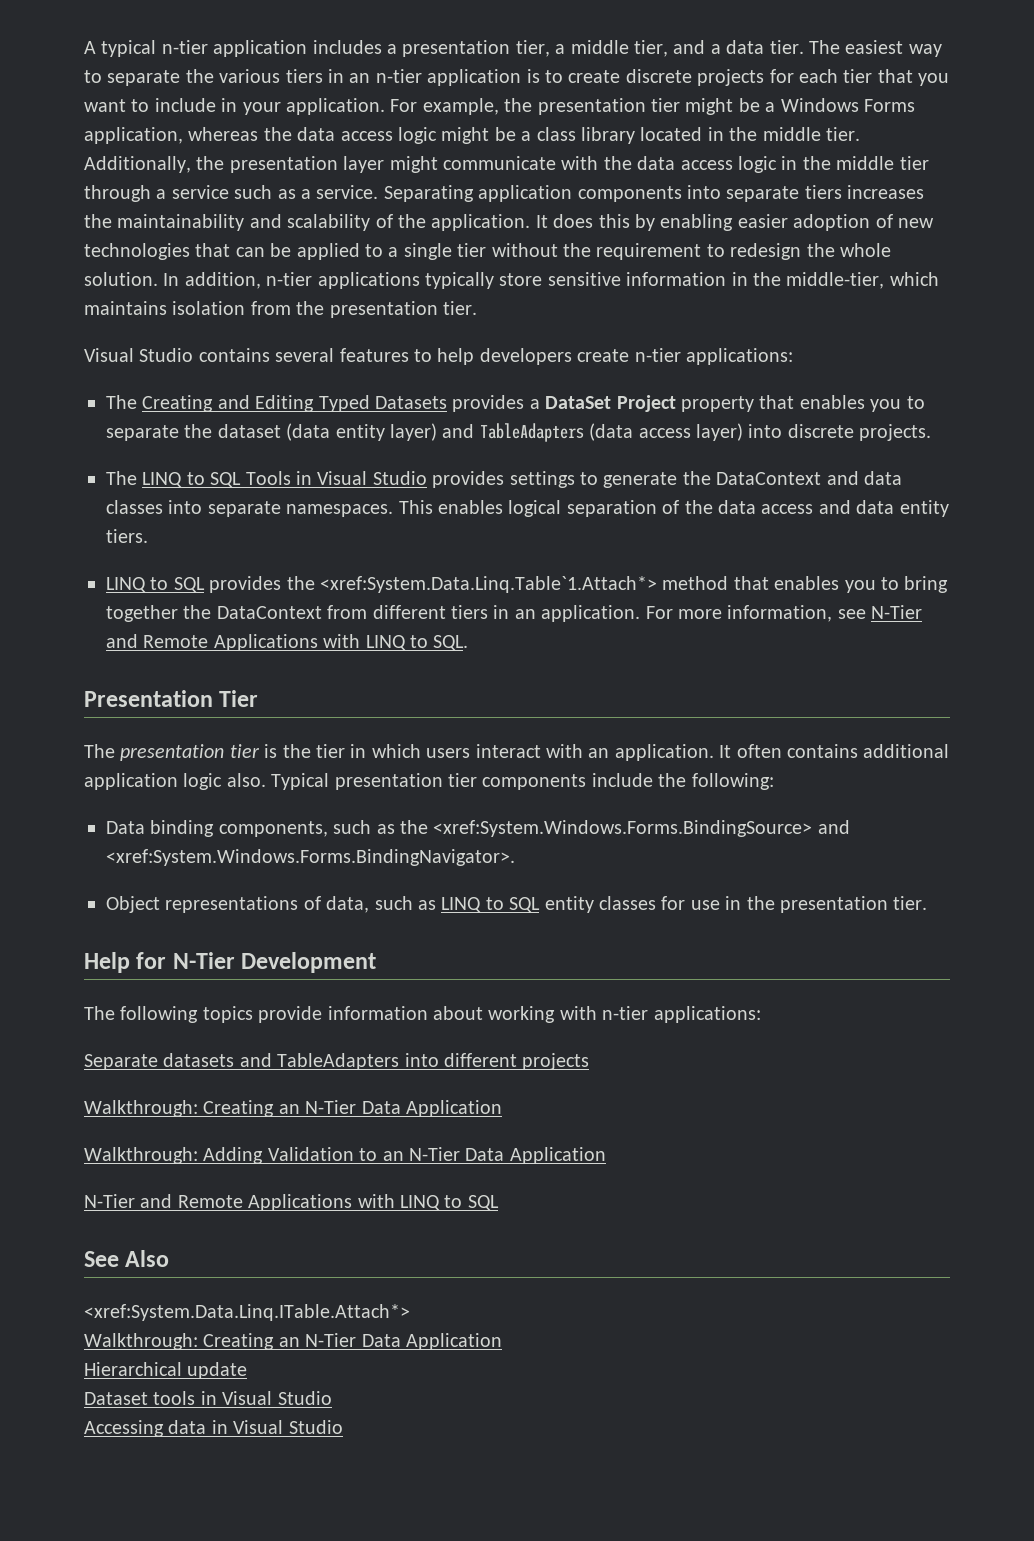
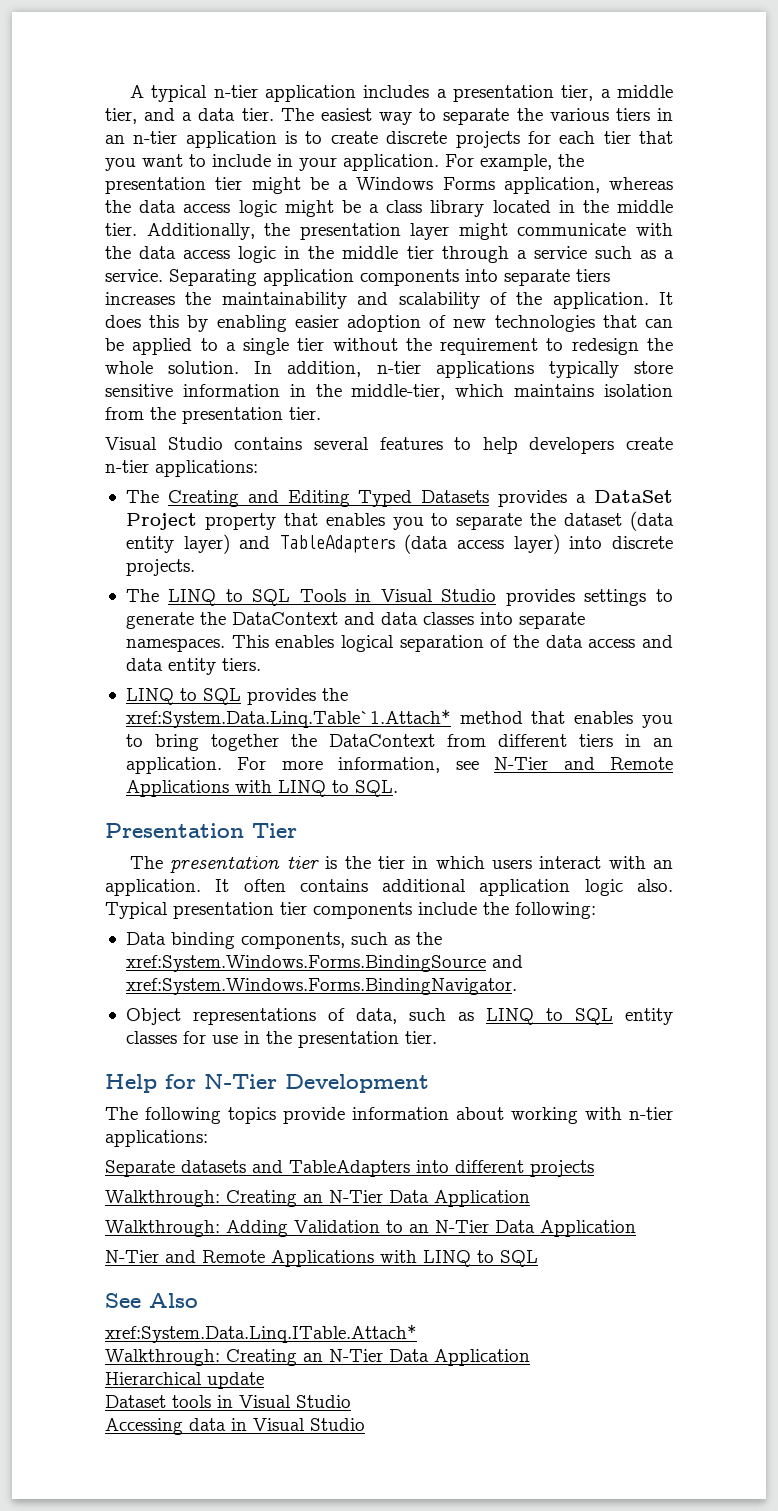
[320,576,657,593] <xref:System.Data.Linq.Table`1.Attach*> -> [125,709,451,728] xref:System.Data.Linq.Table`1.Attach*
[433,820,850,837] [106,849,515,866] <xref:System.Windows.Forms.BindingSource> and <xref:System.Windows.Forms.BindingNavigator>. -> [125,955,523,972] [125,978,517,995] xref:System.Windows.Forms.BindingSource and xref:System.Windows.Forms.BindingNavigator.
[84,1304,410,1321] <xref:System.Data.Linq.ITable.Attach*> -> [105,1324,417,1343] xref:System.Data.Linq.ITable.Attach*

